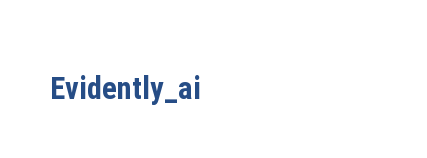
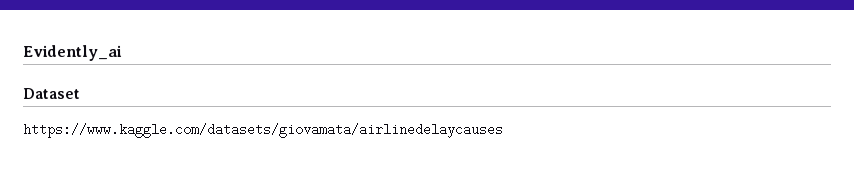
(201, 90) none -> [23,88,80,99] [23,123,503,138] // Dataset // https://www.kaggle.com/datasets/giovamata/airlinedelaycauses

